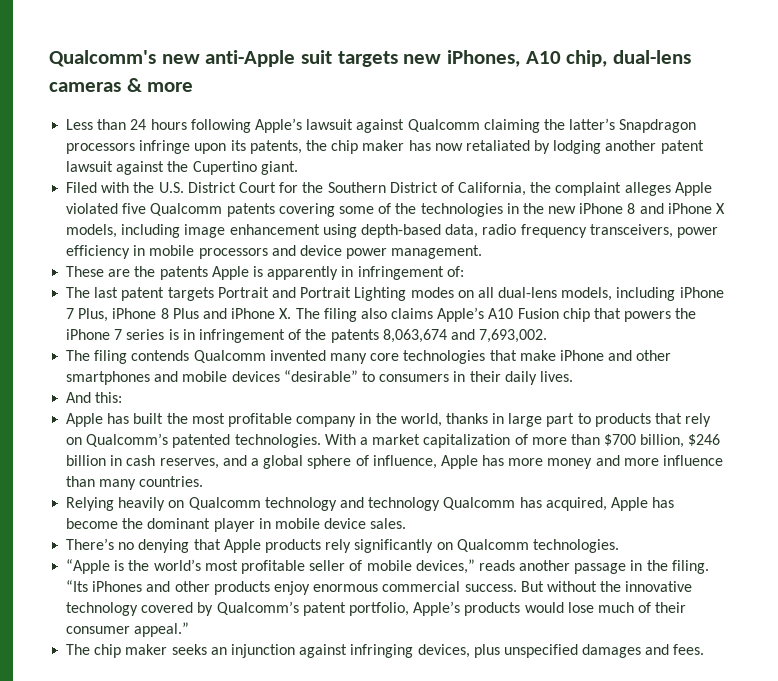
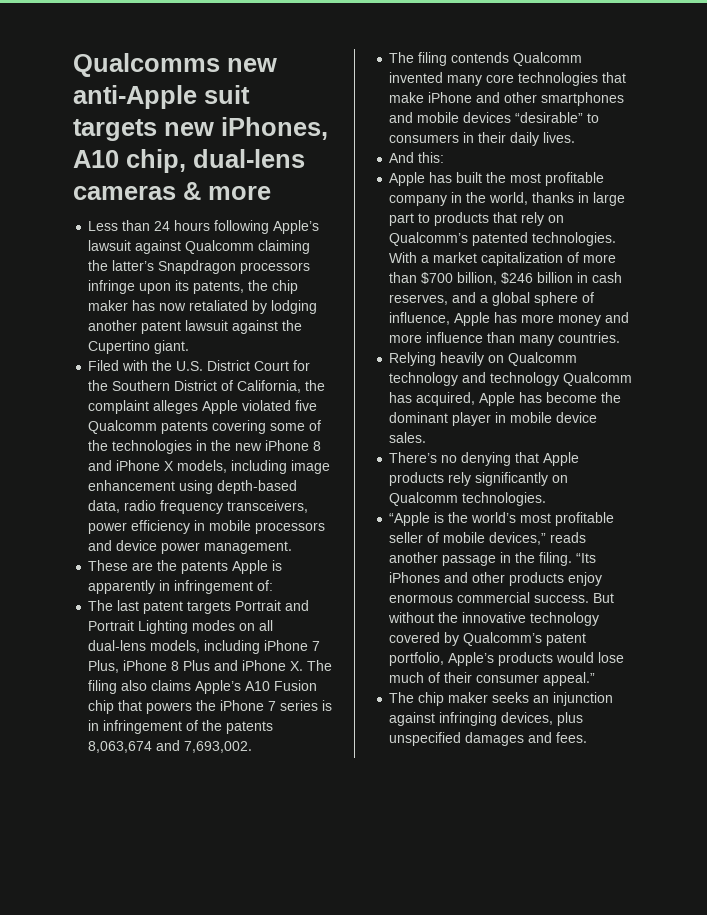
[49,50,156,67] Qualcomm's -> [73,53,220,77] Qualcomms

